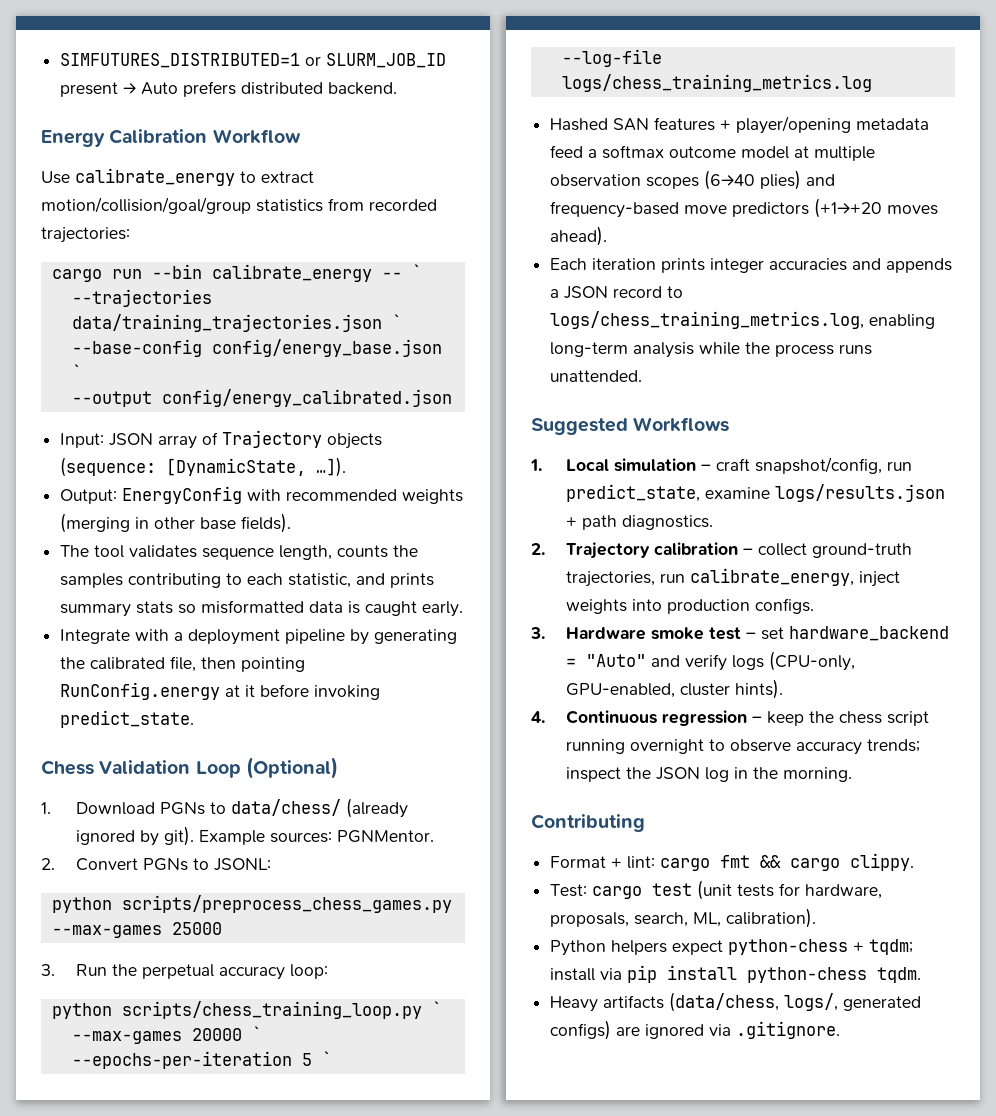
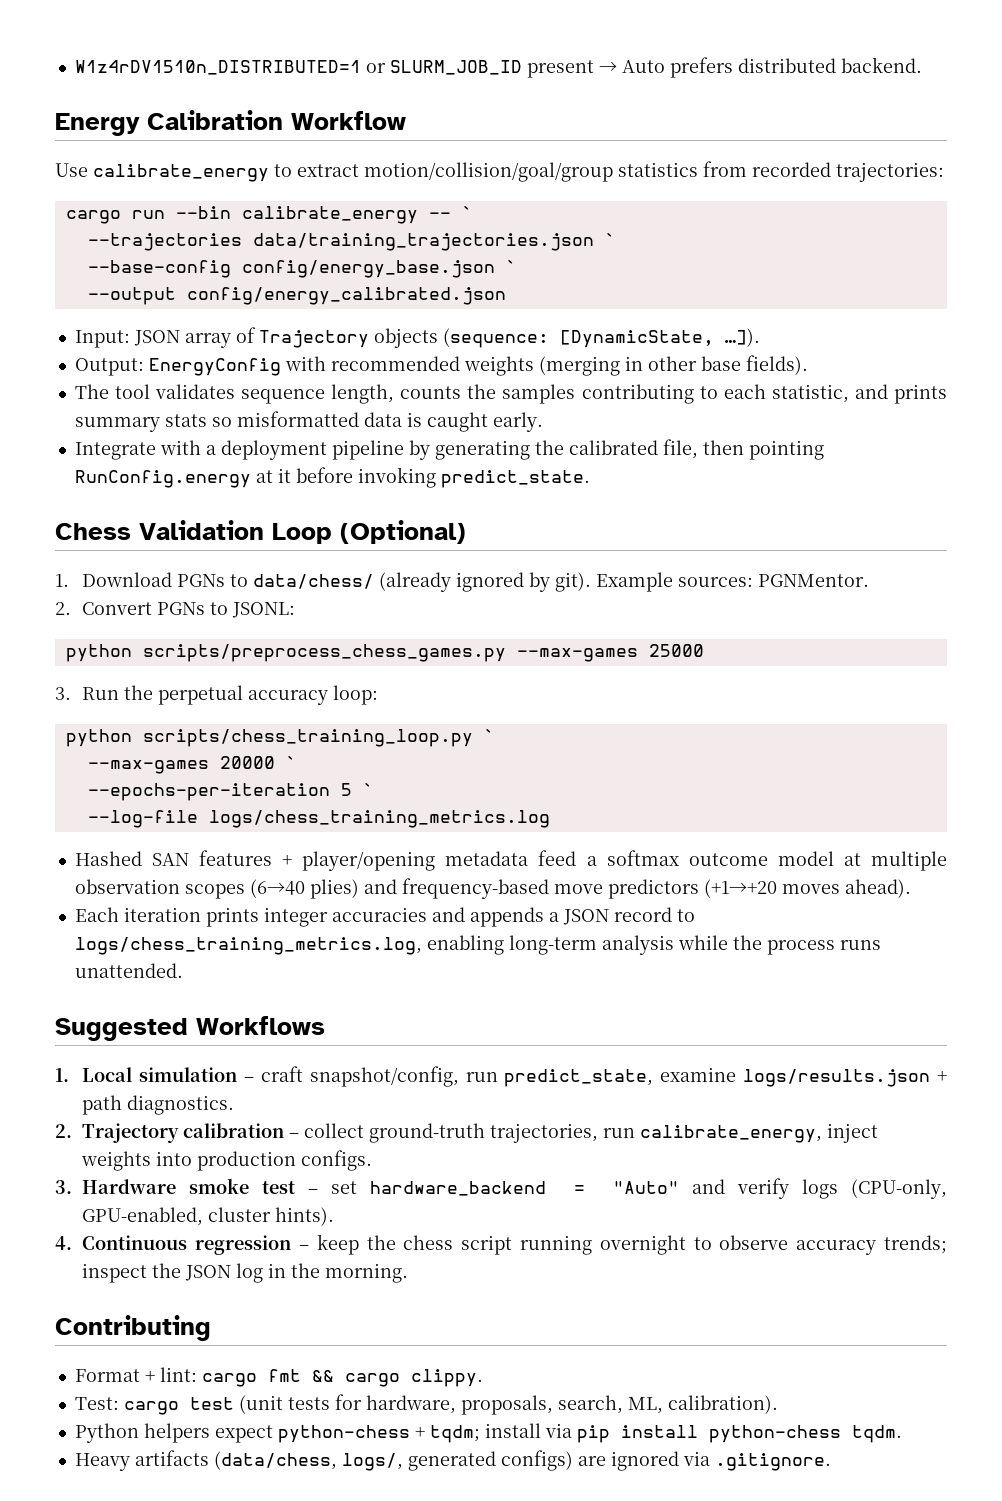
[60,53,301,68] SIMFUTURES_DISTRIBUTED=1 -> [74,60,361,75] W1z4rDV1510n_DISTRIBUTED=1

